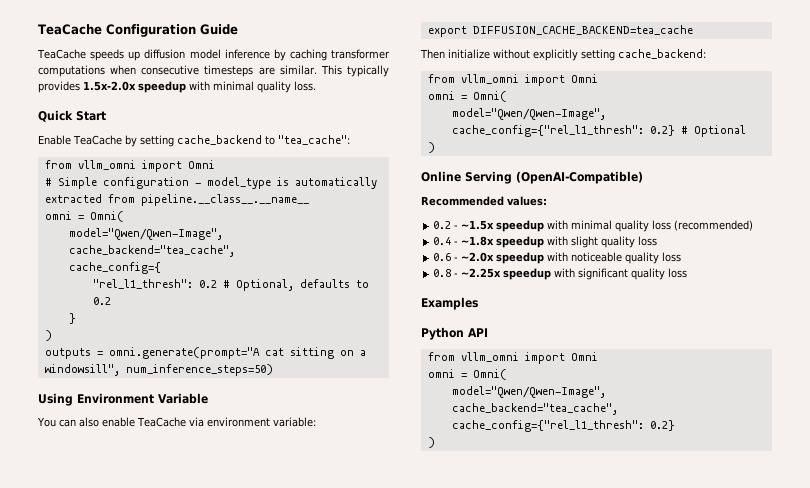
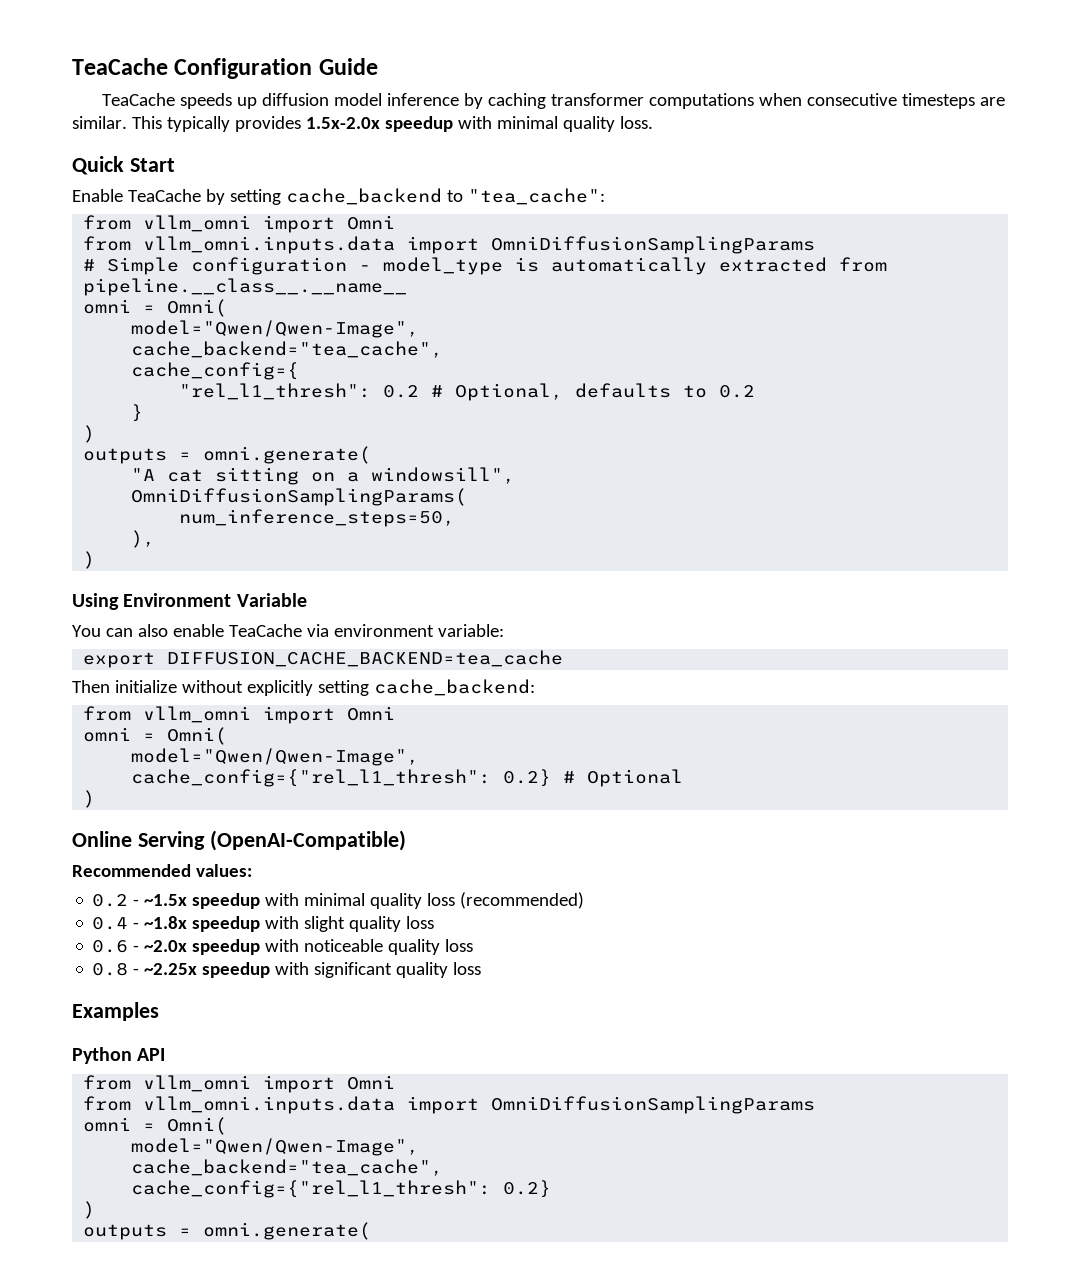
(215, 164) none -> [83,236,816,254] // from vllm_omni.inputs.data import OmniDiffusionSamplingParams
[108,347,260,359] omni.generate(prompt="A -> [203,446,372,464] [131,468,156,481] omni.generate( // "A
[125,364,273,376] num_inference_steps=50) -> [131,488,468,506] [179,509,456,527] [131,530,156,548] [83,551,96,569] // OmniDiffusionSamplingParams( // num_inference_steps=50, // ), // )
(598, 356) none -> [83,1096,816,1114] // from vllm_omni.inputs.data import OmniDiffusionSamplingParams
(435, 442) none -> [83,1222,372,1240] // outputs = omni.generate(

